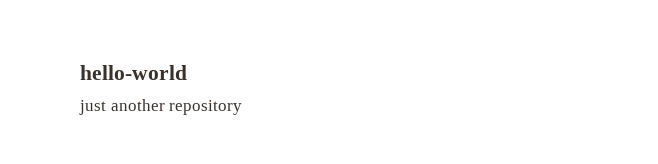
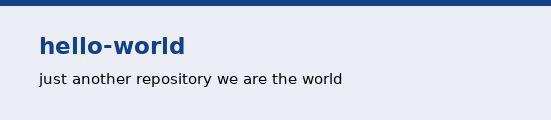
(243, 107) none -> [217,73,343,84] we are the world

